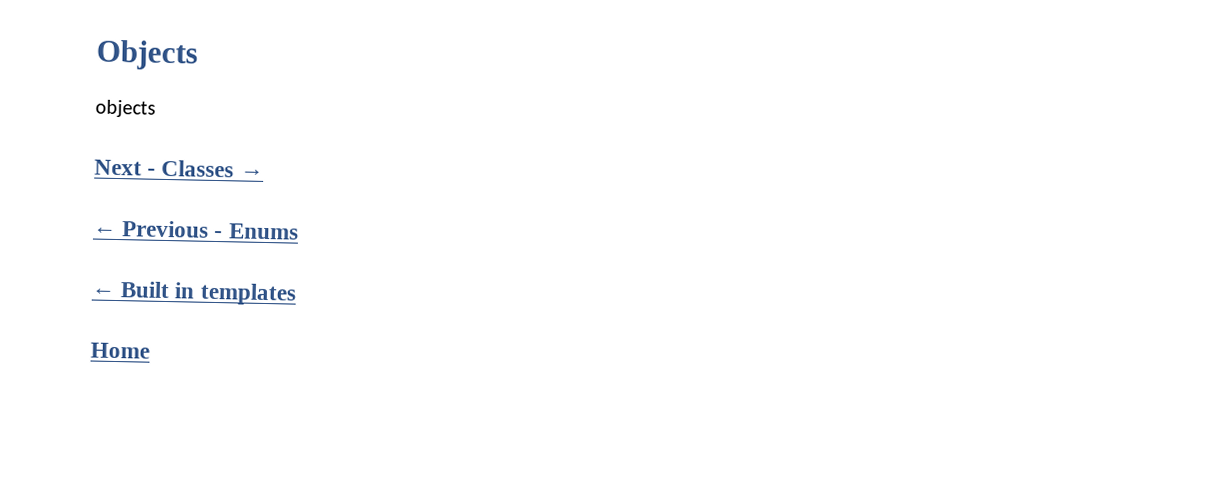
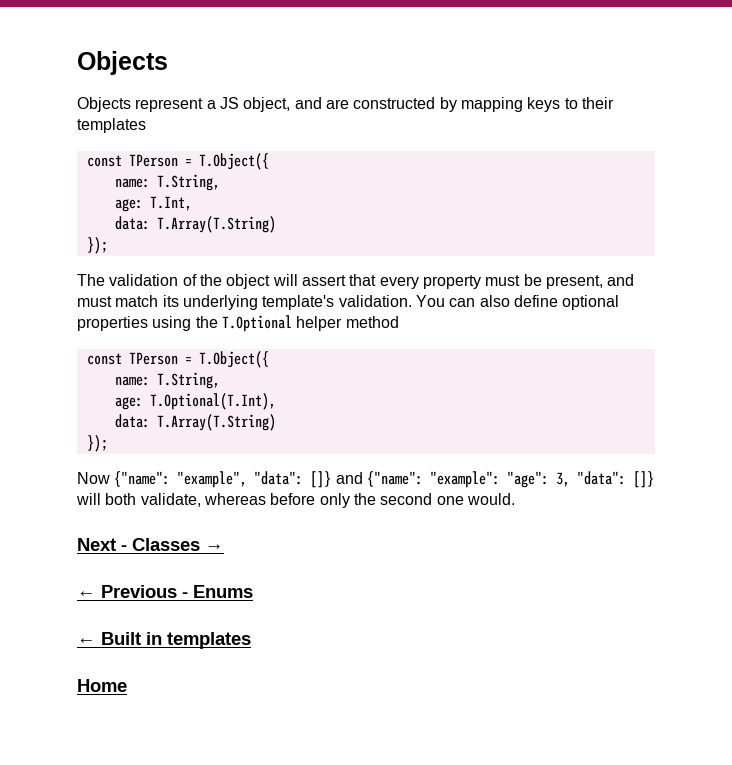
[95,99,156,118] objects -> [77,97,614,112] [77,118,146,133] [86,153,269,170] [114,174,220,191] [114,196,192,212] [114,216,276,233] [86,237,108,254] [77,274,635,289] [77,295,620,310] [77,315,399,332] [86,351,269,368] [114,372,220,389] [114,393,276,410] [114,414,276,431] [86,435,108,452] [77,471,654,488] [76,493,515,508] Objects represent a JS object, and are constructed by mapping keys to their templates // const TPerson = T.Object({ // name: T.String, // age: T.Int, // data: T.Array(T.String) // }); // The validation of the object will assert that every property must be present, and must match its underlying template's validation. You can also define optional properties using the T.Optional helper method // const TPerson = T.Object({ // name: T.String, // age: T.Optional(T.Int), // data: T.Array(T.String) // }); // Now {"name": "example", "data": []} and {"name": "example": "age": 3, "data": []} will both validate, whereas before only the second one would.

